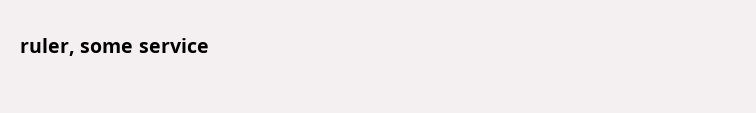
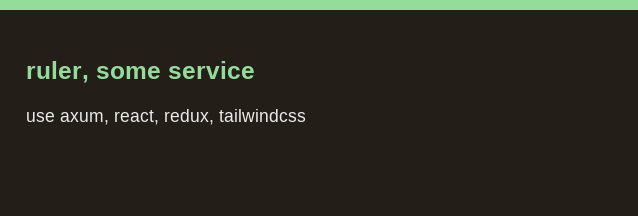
(209, 45) none -> [26,109,306,125] // use axum, react, redux, tailwindcss

